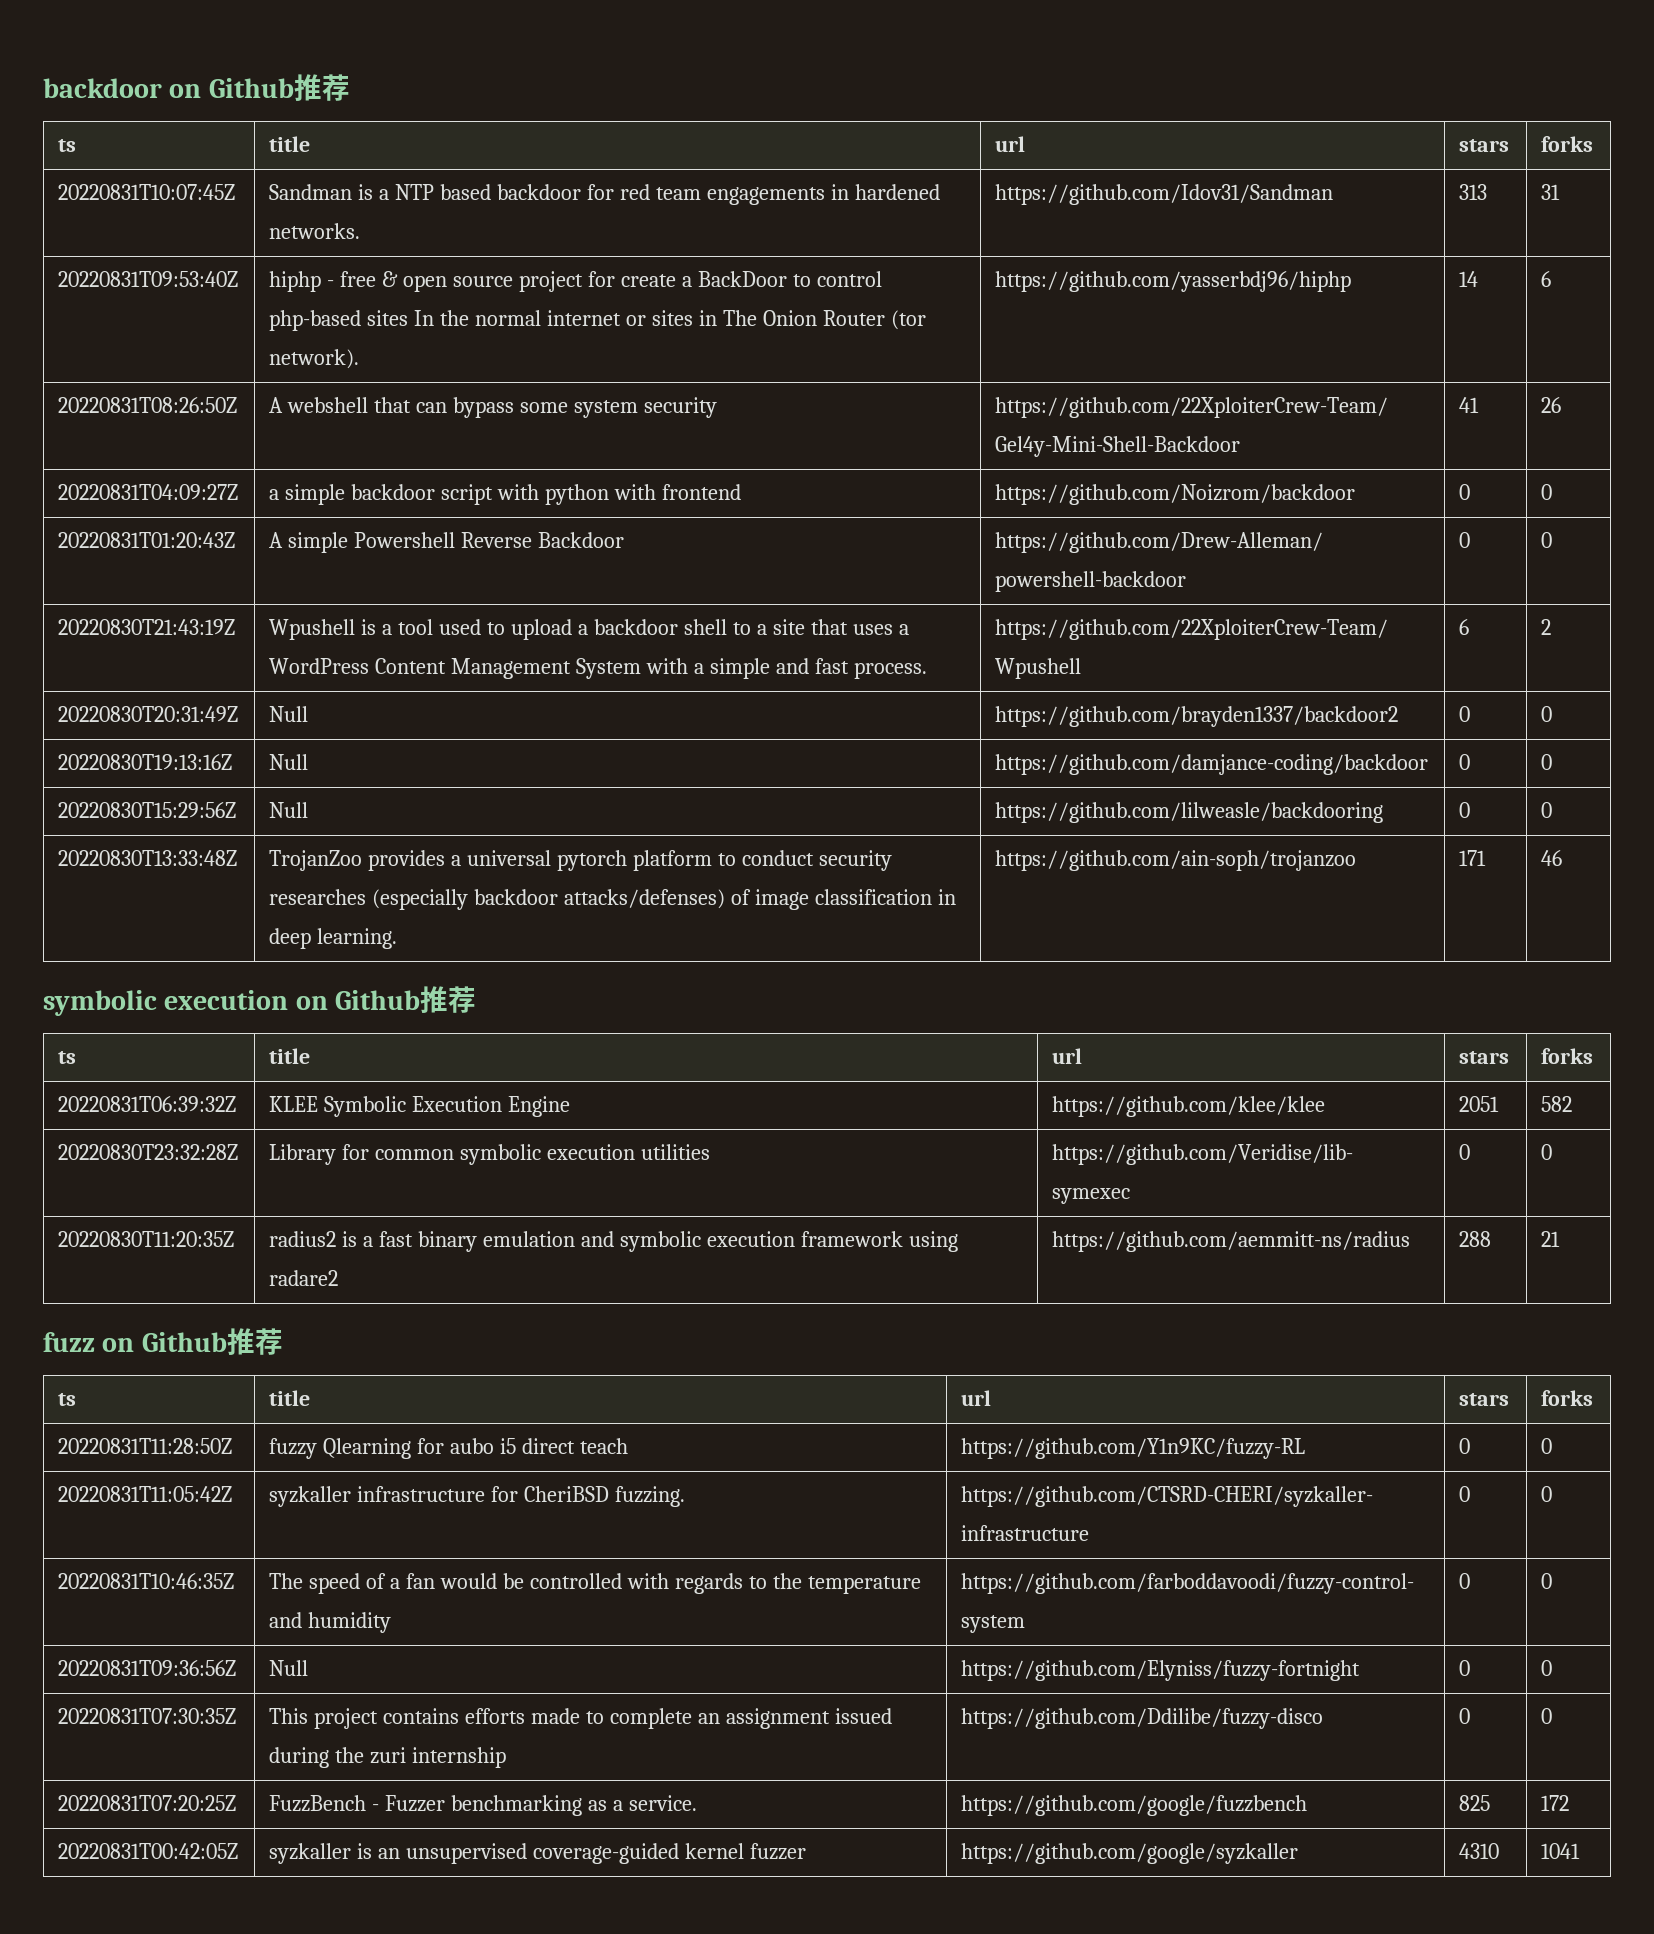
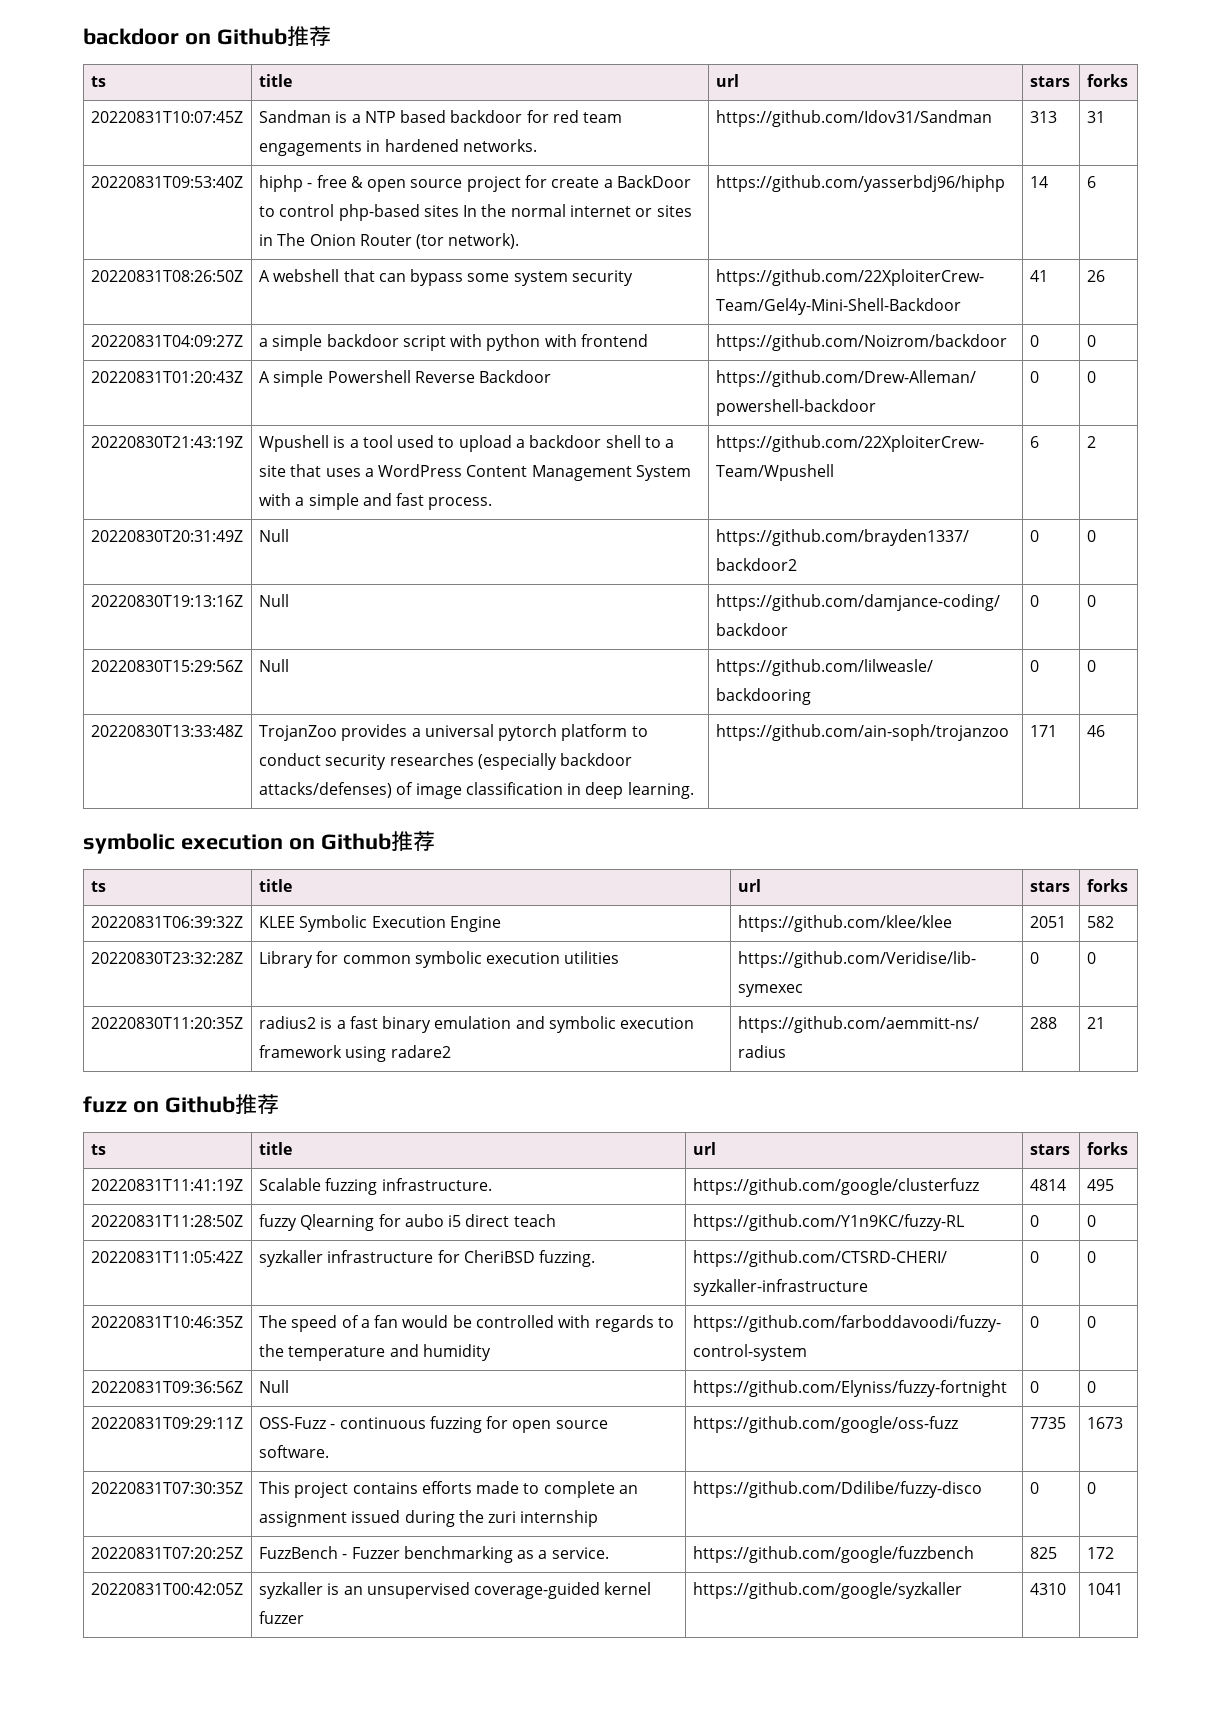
(1594, 1398) none -> [90,1179,243,1191] [258,1178,492,1195] [692,1178,979,1195] [1029,1179,1066,1191] [1086,1179,1114,1191] // 20220831T11:41:19Z | Scalable fuzzing infrastructure. | https://github.com/google/clusterfuzz | 4814 | 495
(1553, 1668) none -> [90,1417,243,1429] [258,1416,608,1433] [258,1445,329,1458] [692,1416,958,1433] [1029,1417,1066,1429] [1086,1417,1123,1429] // 20220831T09:29:11Z | OSS-Fuzz - continuous fuzzing for open source software. | https://github.com/google/oss-fuzz | 7735 | 1673

